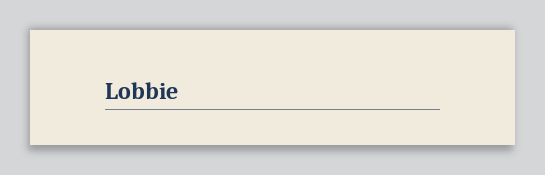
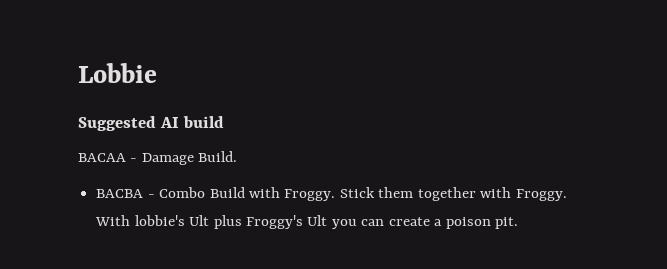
(178, 90) none -> [78,116,225,131] [78,151,238,165] [96,187,567,201] [95,215,519,229] // Suggested AI build // BACAA - Damage Build. // BACBA - Combo Build with Froggy. Stick them together with Froggy. With lobbie's Ult plus Froggy's Ult you can create a poison pit.

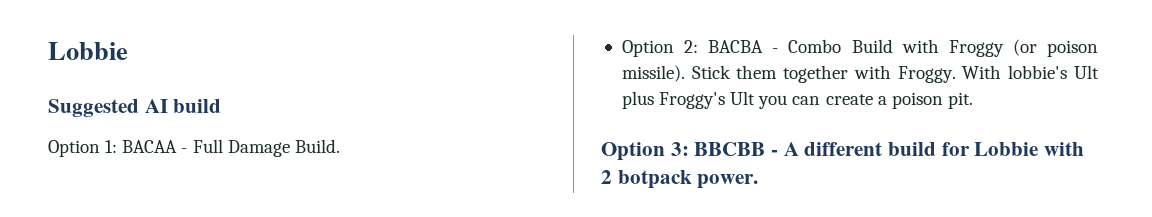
(225, 122) none -> [48,140,118,157] Option 1:
(138, 160) none -> [192,139,223,153] Full
(238, 156) none -> [621,40,699,57] Option 2:
[284,189,336,201] Froggy. -> [948,39,1098,57] [621,65,685,82] Froggy (or poison missile).
(519, 223) none -> [601,142,1085,161] [601,170,759,189] // Option 3: BBCBB - A different build for Lobbie with 2 botpack power.

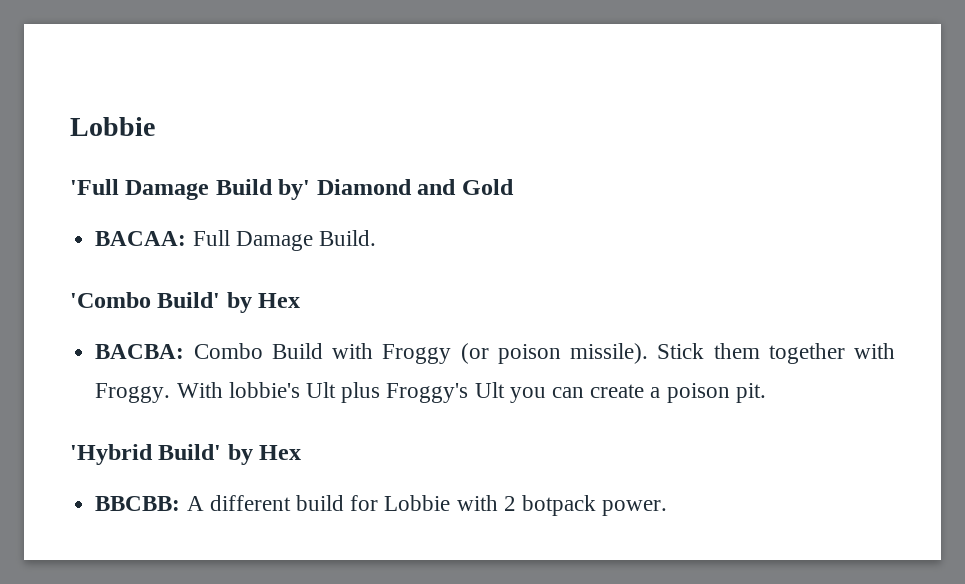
[48,99,222,117] [48,139,340,157] [621,40,779,57] Suggested AI build // Option 1: BACAA - Full Damage Build. // Option 2: BACBA - -> [70,179,514,200] [95,230,376,251] [70,292,301,313] [95,344,185,359] 'Full Damage Build by' Diamond and Gold // BACAA: Full Damage Build. // 'Combo Build' by Hex // BACBA:
[601,142,779,161] Option 3: BBCBB - -> [70,444,302,465] [95,496,181,511] 'Hybrid Build' by Hex // BBCBB:

